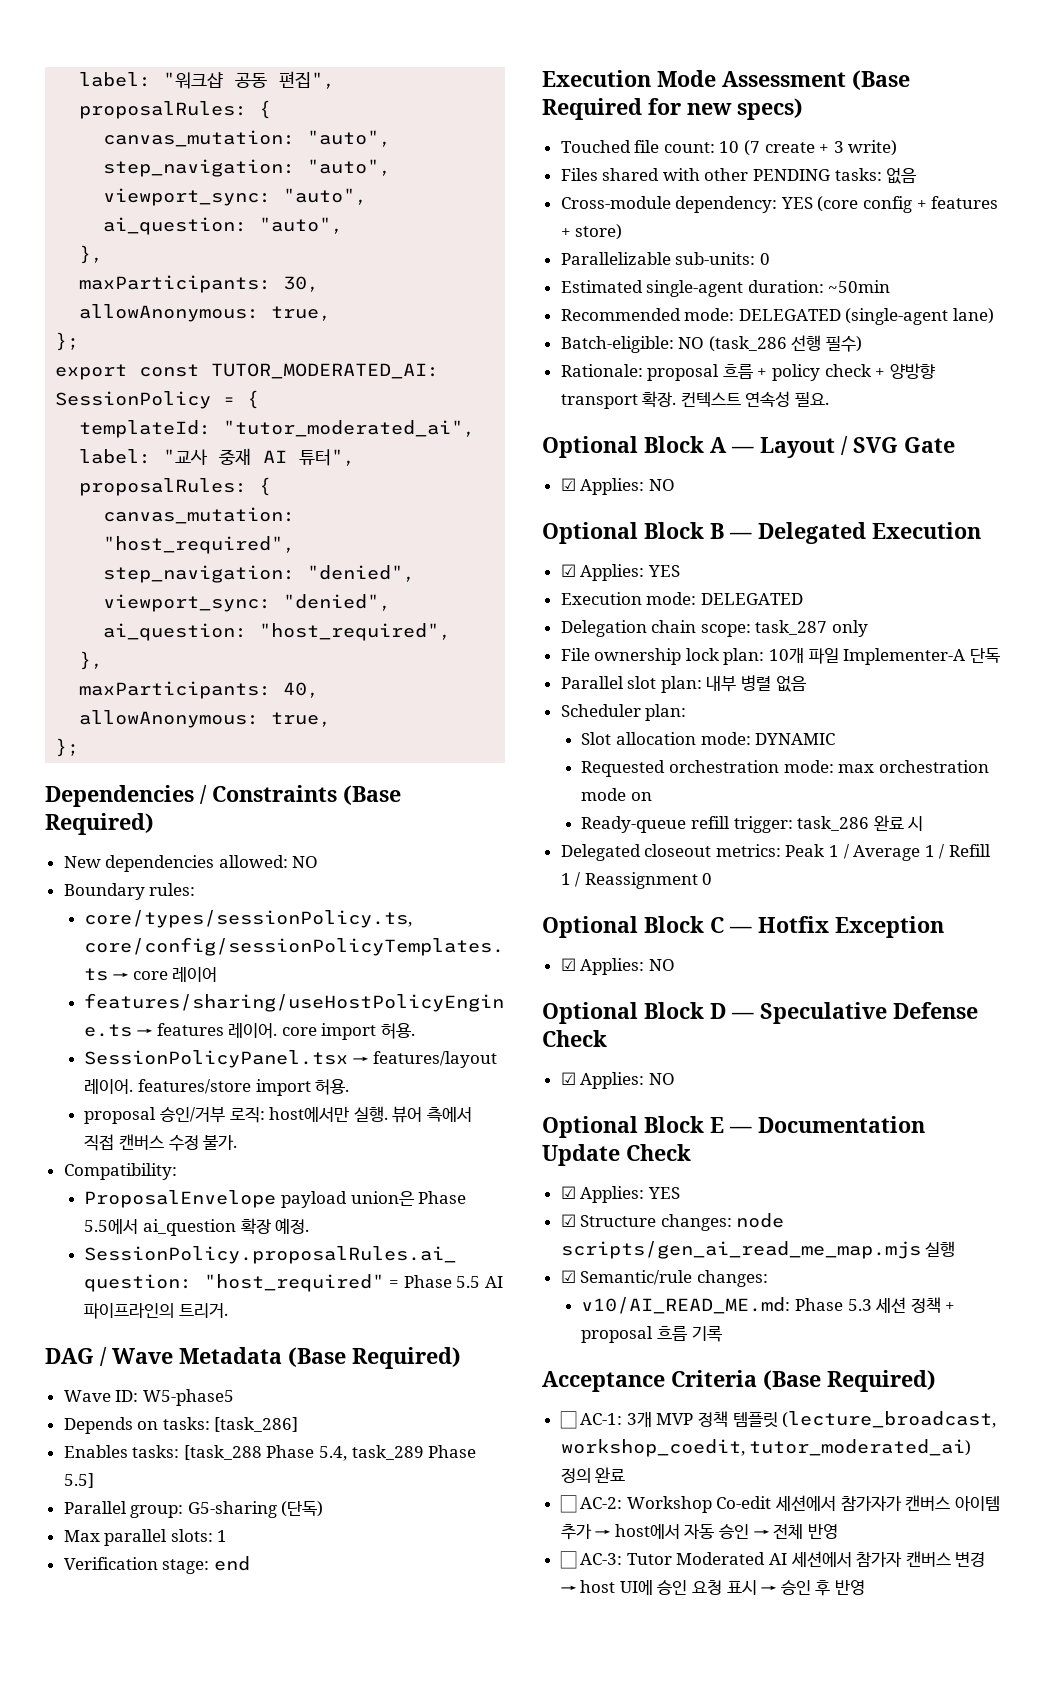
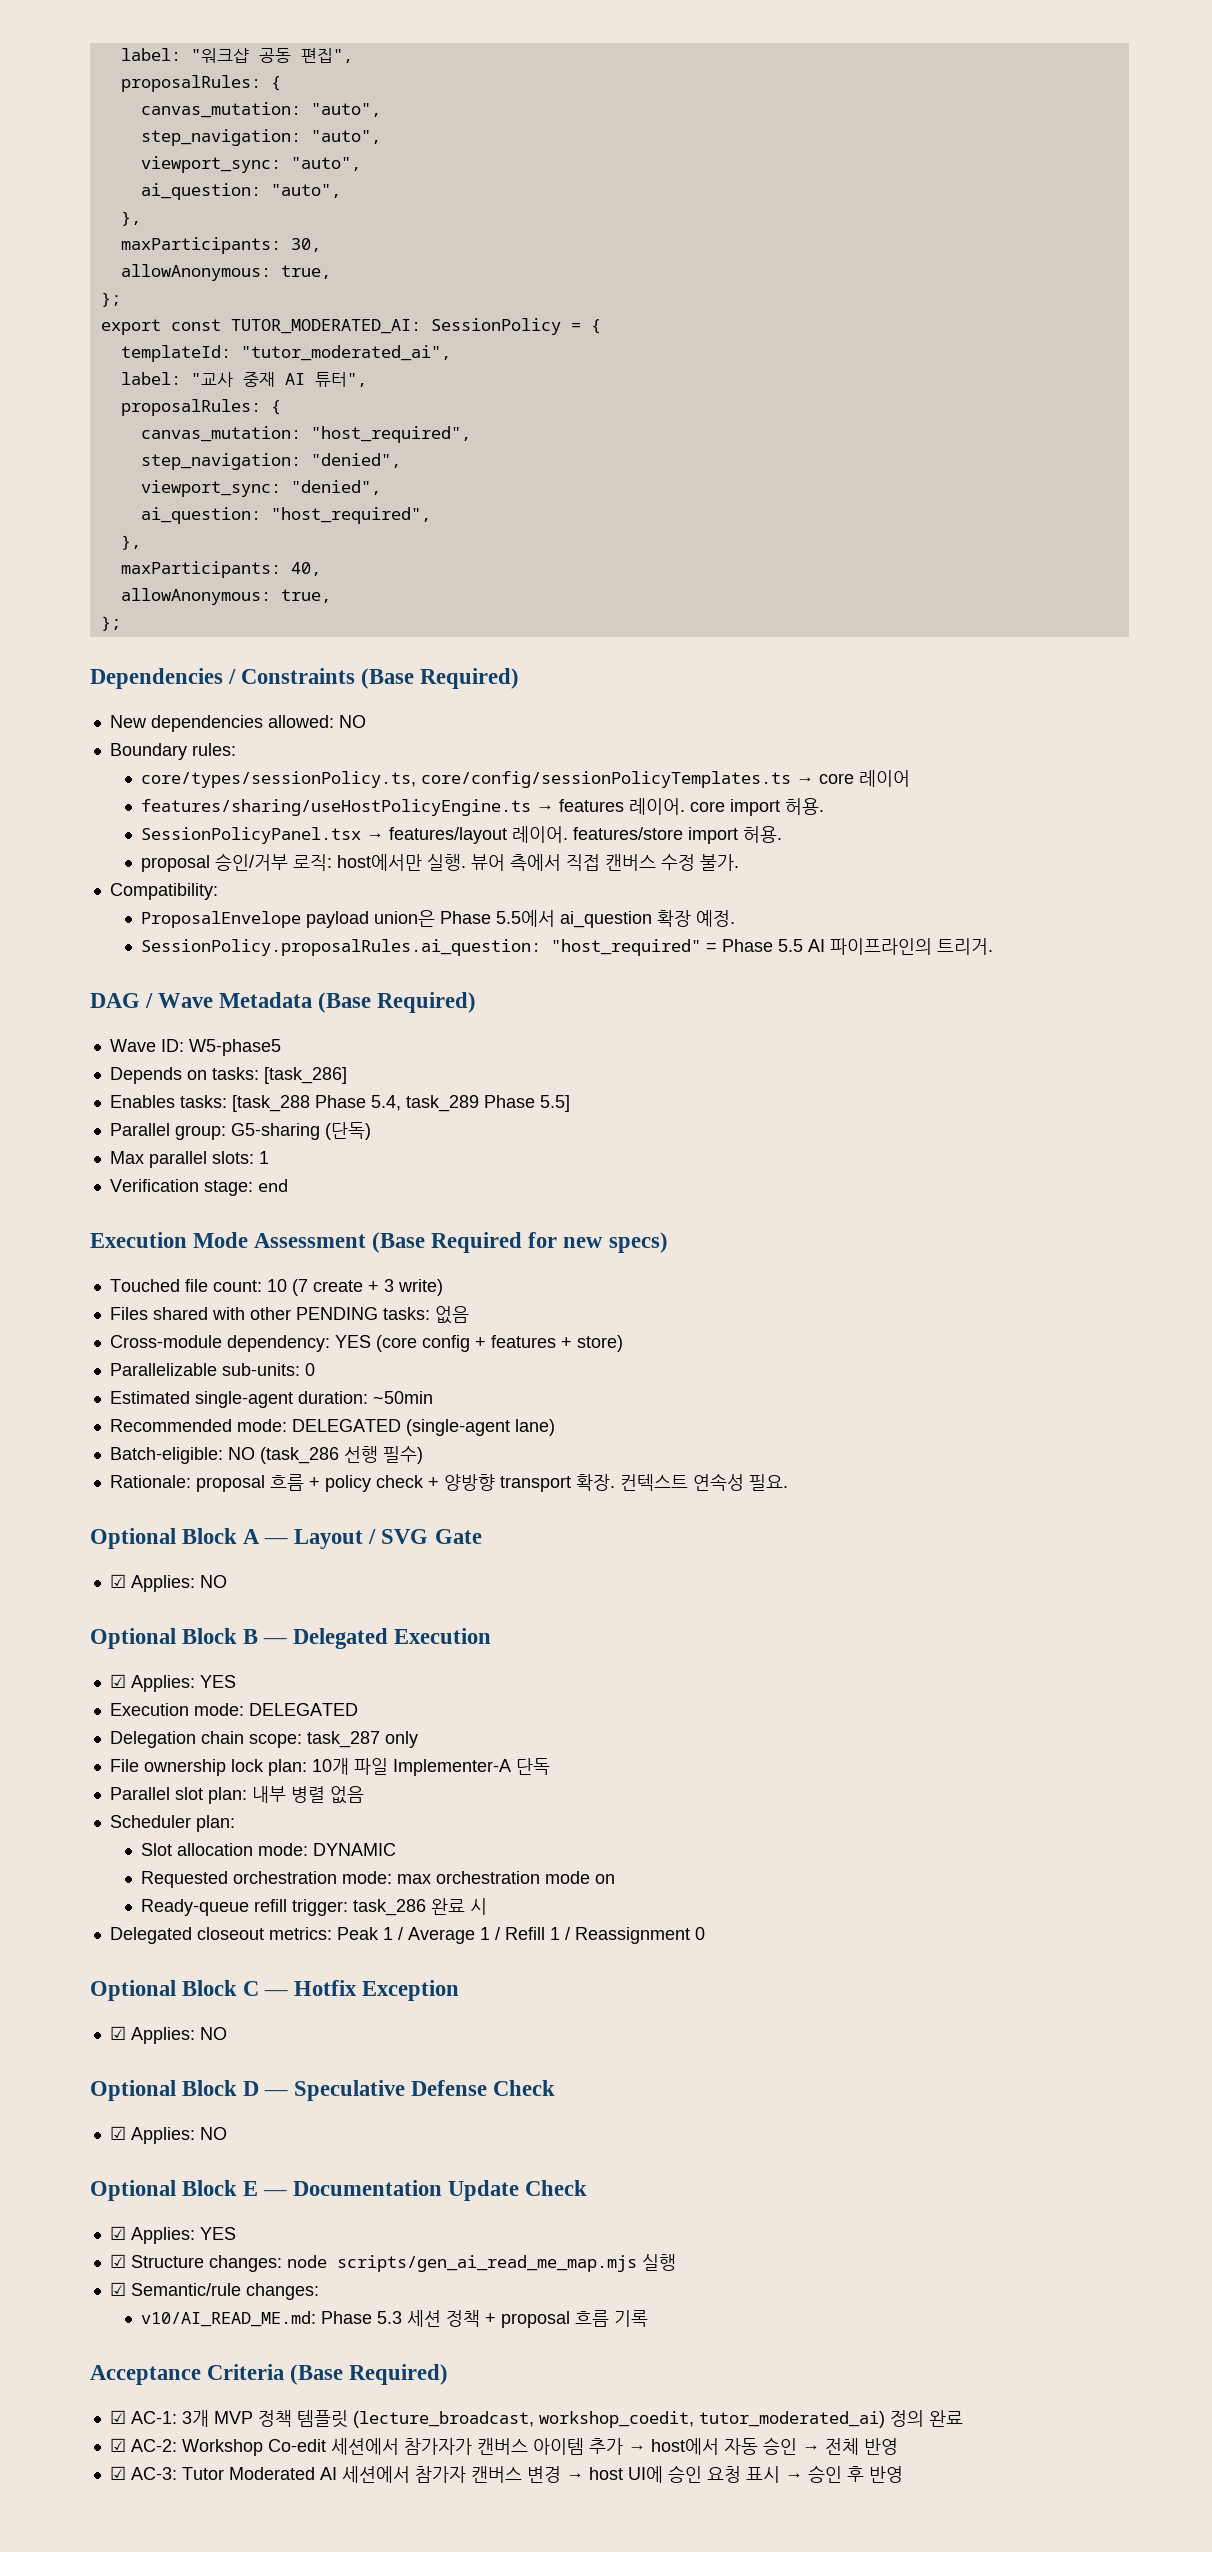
[559,1411,577,1429] ☐ -> [109,2410,126,2424] ☑
[559,1495,577,1513] ☐ -> [109,2438,126,2452] ☑
[559,1551,577,1569] ☐ -> [109,2466,126,2480] ☑

